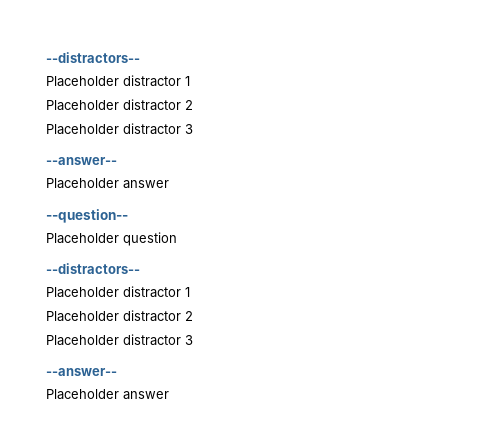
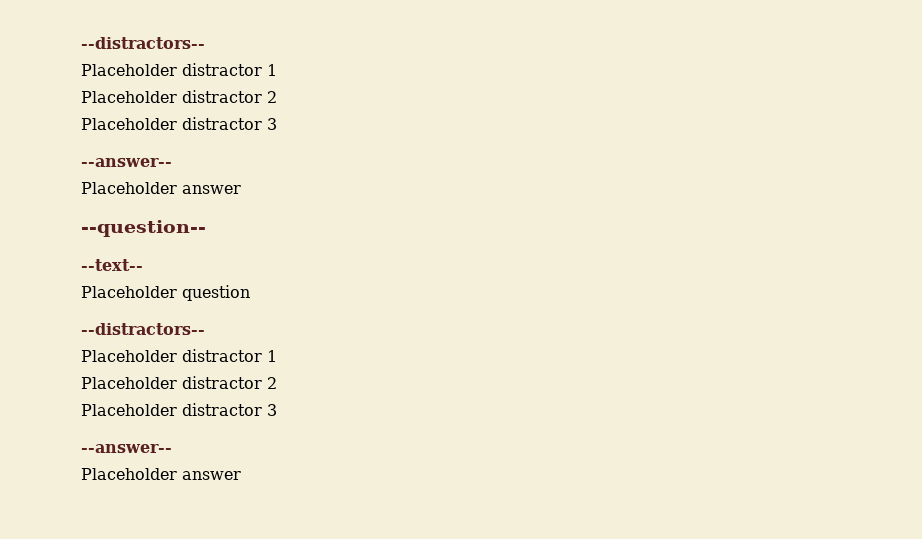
(128, 216) none -> [81,259,143,271] // --text--

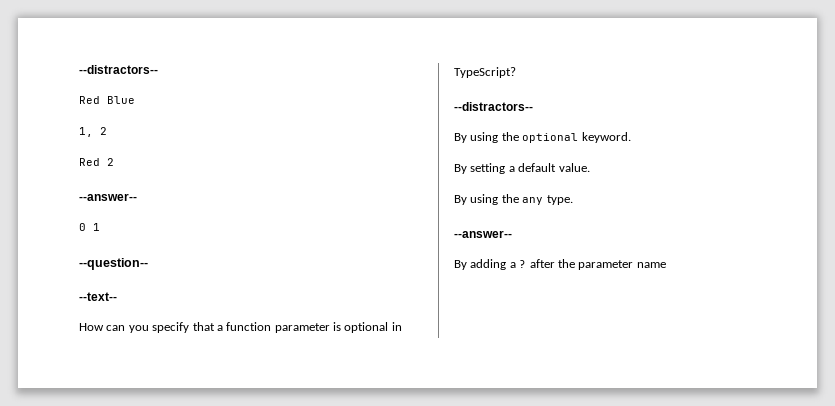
[81,37,205,49] [81,63,277,76] [81,90,277,103] [81,117,277,130] [81,158,172,167] [81,182,241,194] --distractors-- // Placeholder distractor 1 // Placeholder distractor 2 // Placeholder distractor 3 // --answer-- // Placeholder answer -> [79,65,158,74] [79,96,135,104] [79,127,107,137] [79,158,114,166] [79,193,137,201] [79,223,100,231] --distractors-- // Red Blue // 1, 2 // Red 2 // --answer-- // 0 1
[81,285,250,301] [81,323,205,335] [81,349,277,362] [81,376,277,389] [81,403,277,416] [81,444,172,453] [81,468,241,480] Placeholder question // --distractors-- // Placeholder distractor 1 // Placeholder distractor 2 // Placeholder distractor 3 // --answer-- // Placeholder answer -> [79,322,402,333] [454,67,516,78] [454,102,533,111] [454,132,631,143] [454,163,590,174] [454,194,573,205] [454,230,512,238] [454,259,666,270] How can you specify that a function parameter is optional in TypeScript? // --distractors-- // By using the optional keyword. // By setting a default value. // By using the any type. // --answer-- // By adding a ? after the parameter name

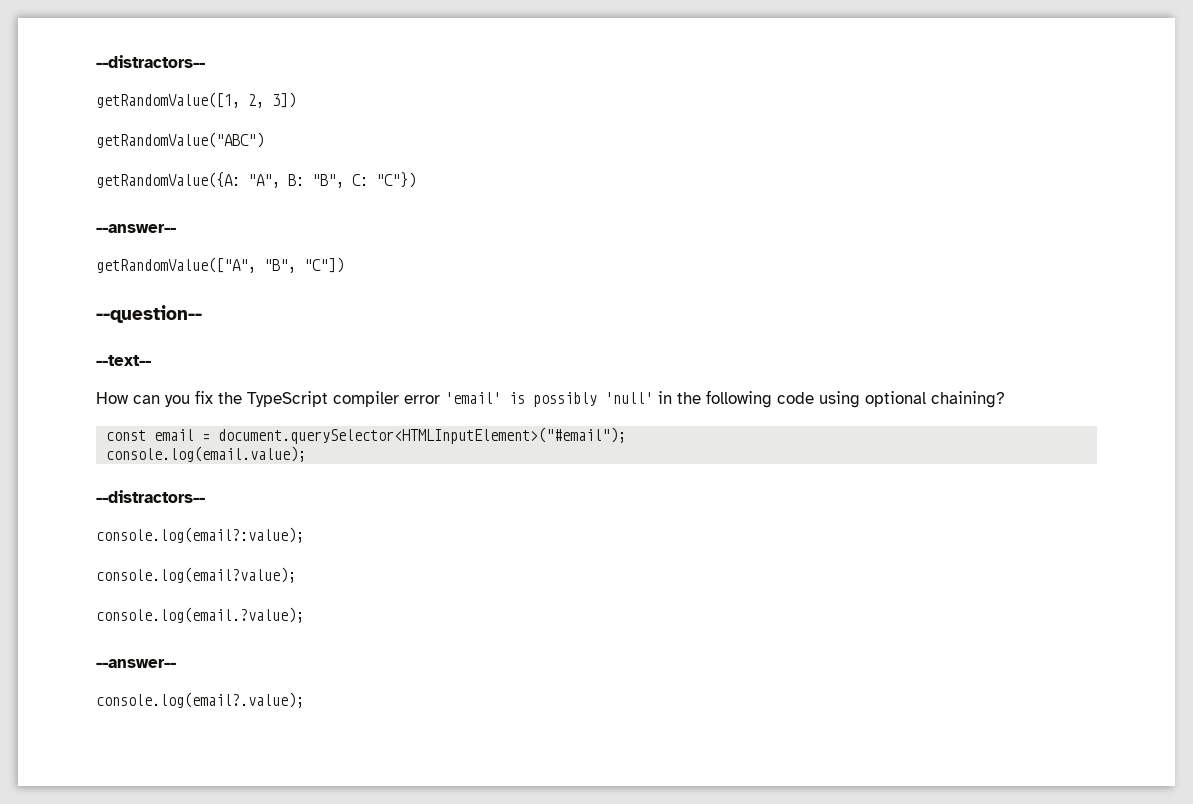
[79,65,158,74] [79,96,135,104] [79,127,107,137] [79,158,114,166] [79,193,137,201] [79,223,100,231] --distractors-- // Red Blue // 1, 2 // Red 2 // --answer-- // 0 1 -> [96,55,205,68] [96,92,296,108] [96,132,264,148] [96,172,416,188] [96,224,176,233] [96,257,344,273] --distractors-- // getRandomValue([1, 2, 3]) // getRandomValue("ABC") // getRandomValue({A: "A", B: "B", C: "C"}) // --answer-- // getRandomValue(["A", "B", "C"])
[152,322,402,333] [454,67,516,78] [454,102,533,111] [454,132,631,143] [454,163,590,174] [454,194,573,205] [454,230,512,238] [454,259,666,270] specify that a function parameter is optional in TypeScript? // --distractors-- // By using the optional keyword. // By setting a default value. // By using the any type. // --answer-- // By adding a ? after the parameter name -> [195,390,1005,408] [106,427,627,444] [106,446,307,462] [96,490,205,503] [96,527,304,543] [96,567,296,583] [96,607,304,623] [96,659,176,668] [96,692,304,708] fix the TypeScript compiler error 'email' is possibly 'null' in the following code using optional chaining? // const email = document.querySelector<HTMLInputElement>("#email"); // console.log(email.value); // --distractors-- // console.log(email?:value); // console.log(email?value); // console.log(email.?value); // --answer-- // console.log(email?.value);

